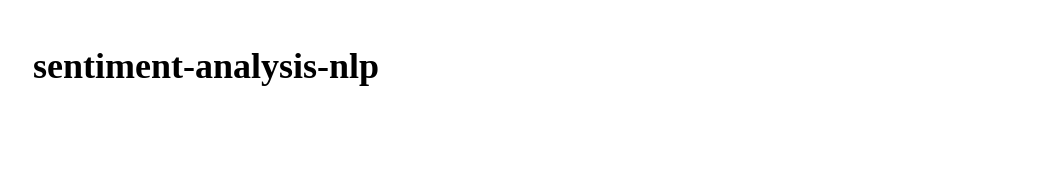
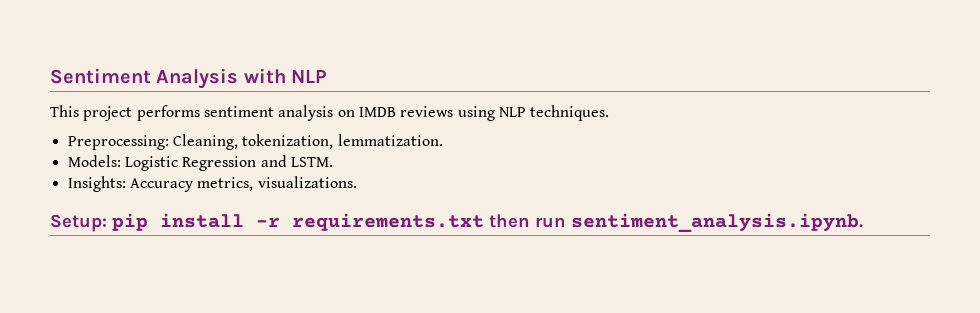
[33,53,379,86] sentiment-analysis-nlp -> [50,68,328,89] [50,105,610,121] [67,134,443,150] [67,155,333,171] [67,176,357,192] [50,213,863,233] Sentiment Analysis with NLP // This project performs sentiment analysis on IMDB reviews using NLP techniques. // Preprocessing: Cleaning, tokenization, lemmatization. // Models: Logistic Regression and LSTM. // Insights: Accuracy metrics, visualizations. // Setup: pip install -r requirements.txt then run sentiment_analysis.ipynb.

